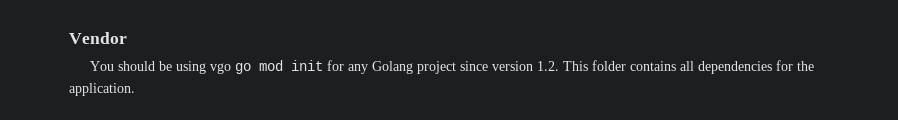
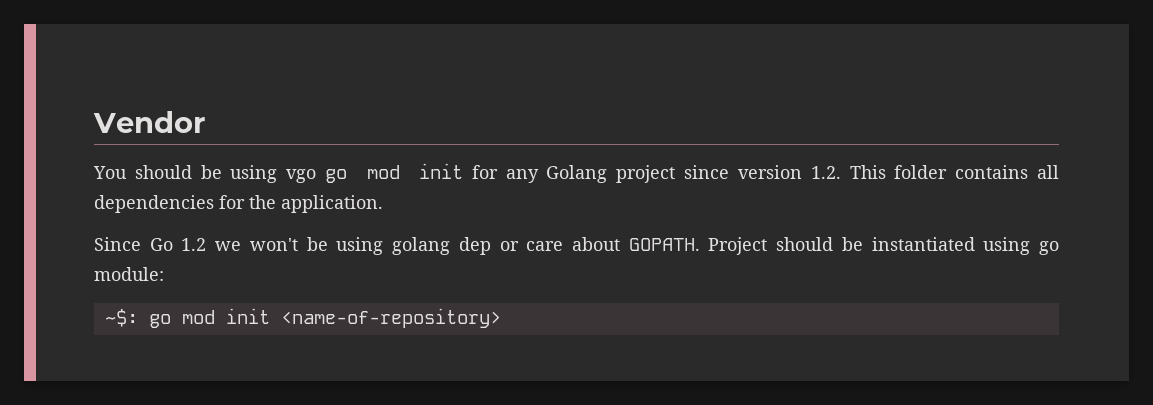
(135, 89) none -> [94,237,1059,255] [94,267,164,281] [104,308,501,328] // Since Go 1.2 we won't be using golang dep or care about GOPATH. Project should be instantiated using go module: // ~$: go mod init <name-of-repository>

